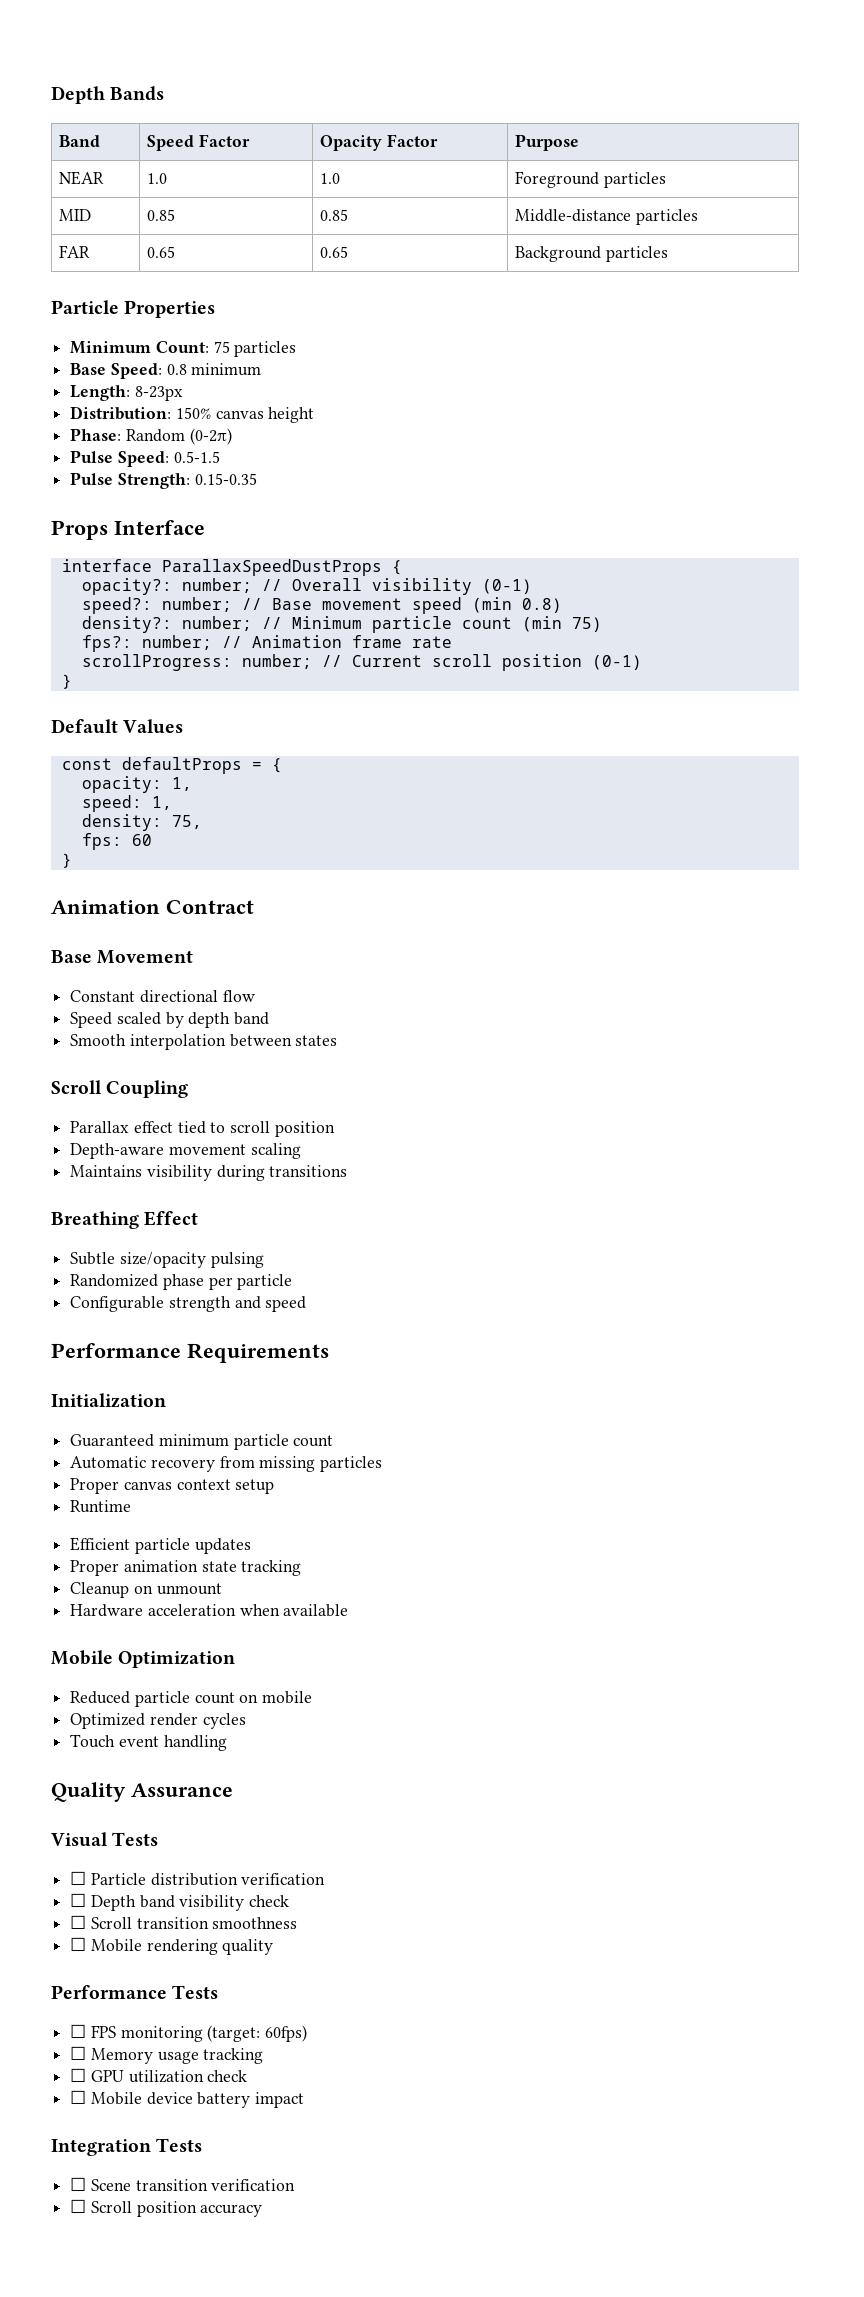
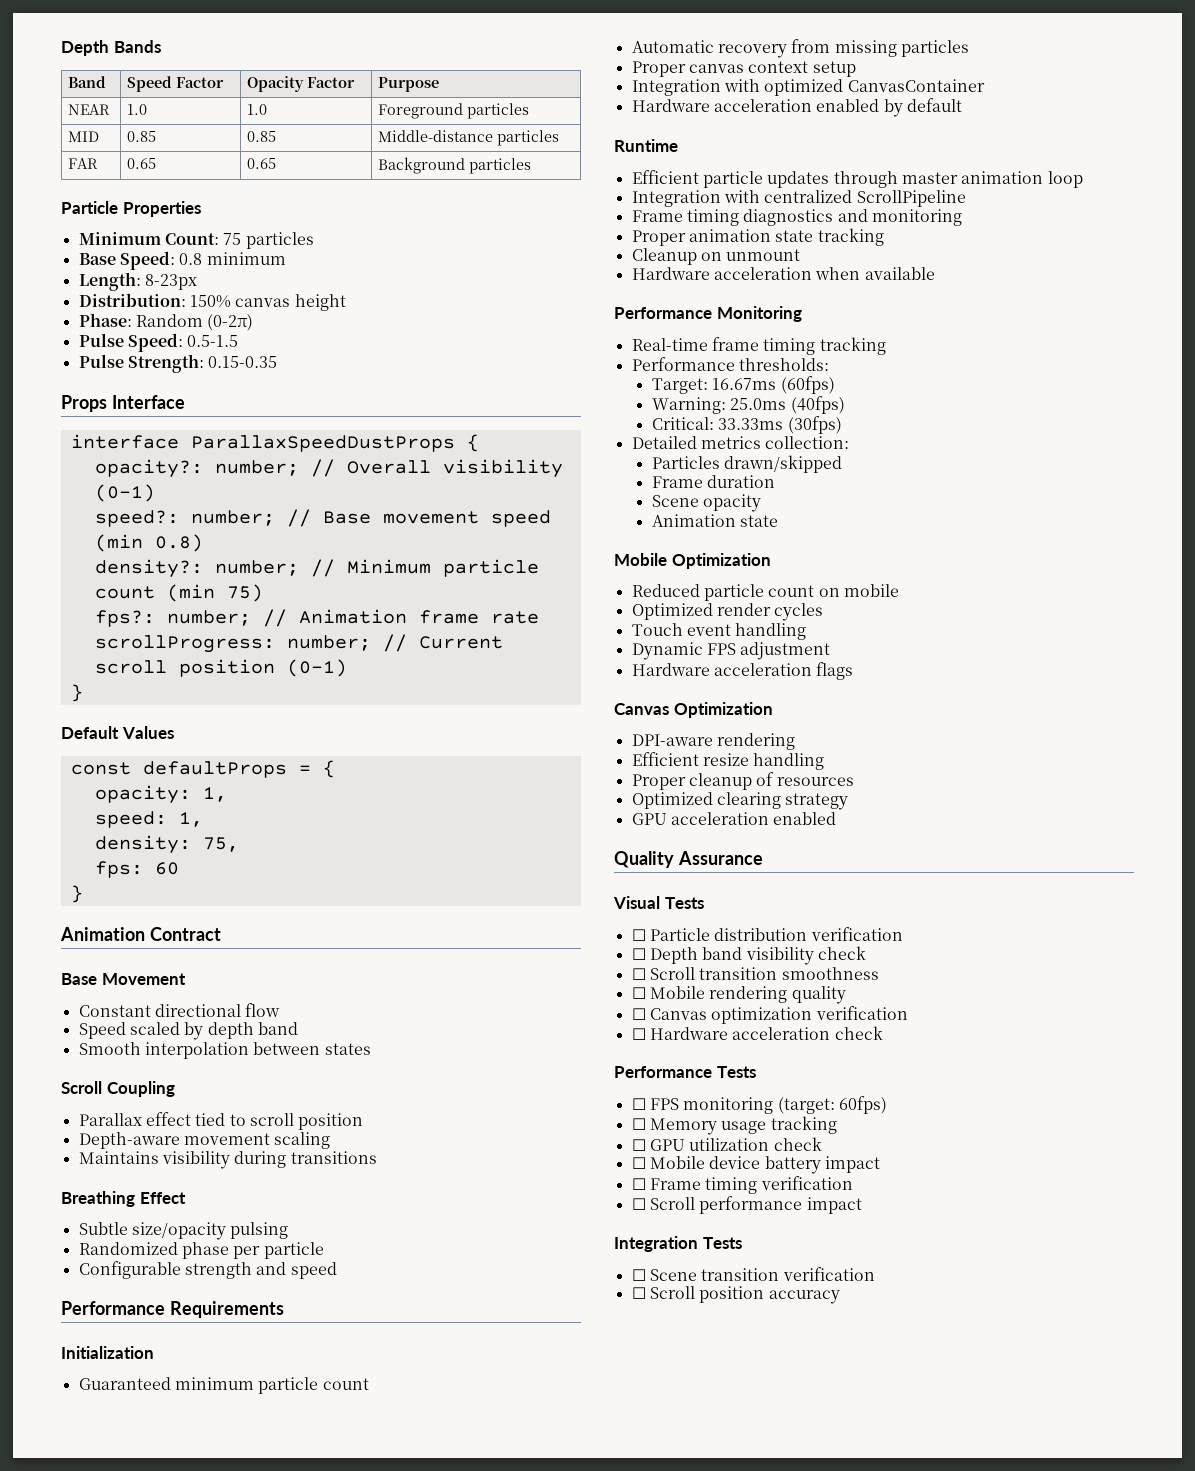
[70,1500,132,1513] [70,1537,251,1554] Runtime // Efficient particle updates -> [631,79,985,96] [631,98,962,117] [614,139,678,152] [631,170,1083,188] [631,190,966,207] [631,209,962,226] Integration with optimized CanvasContainer // Hardware acceleration enabled by default // Runtime // Efficient particle updates through master animation loop // Integration with centralized ScrollPipeline // Frame timing diagnostics and monitoring
(349, 1610) none -> [614,306,802,322] [631,337,886,355] [631,357,829,371] [651,376,835,394] [651,396,845,414] [651,416,842,434] [631,436,850,449] [651,455,843,473] [651,475,776,488] [651,494,762,512] [651,514,779,527] // Performance Monitoring // Real-time frame timing tracking // Performance thresholds: // Target: 16.67ms (60fps) // Warning: 25.0ms (40fps) // Critical: 33.33ms (30fps) // Detailed metrics collection: // Particles drawn/skipped // Frame duration // Scene opacity // Animation state
(227, 1743) none -> [631,642,831,660] [631,662,854,680] [614,702,773,718] [631,733,795,750] [631,752,825,770] [631,772,854,790] [631,792,849,810] [631,812,837,825] // Dynamic FPS adjustment // Hardware acceleration flags // Canvas Optimization // DPI-aware rendering // Efficient resize handling // Proper cleanup of resources // Optimized clearing strategy // GPU acceleration enabled
(274, 1947) none -> [631,1006,908,1024] [631,1026,883,1040] // ☐ Canvas optimization verification // ☐ Hardware acceleration check
(305, 2100) none -> [631,1176,853,1194] [631,1196,862,1214] // ☐ Frame timing verification // ☐ Scroll performance impact

